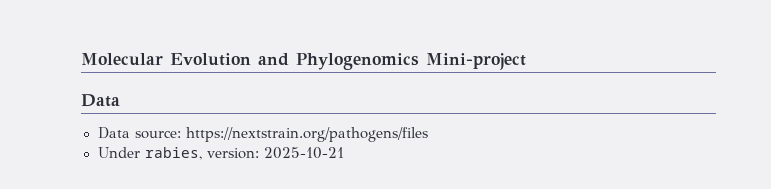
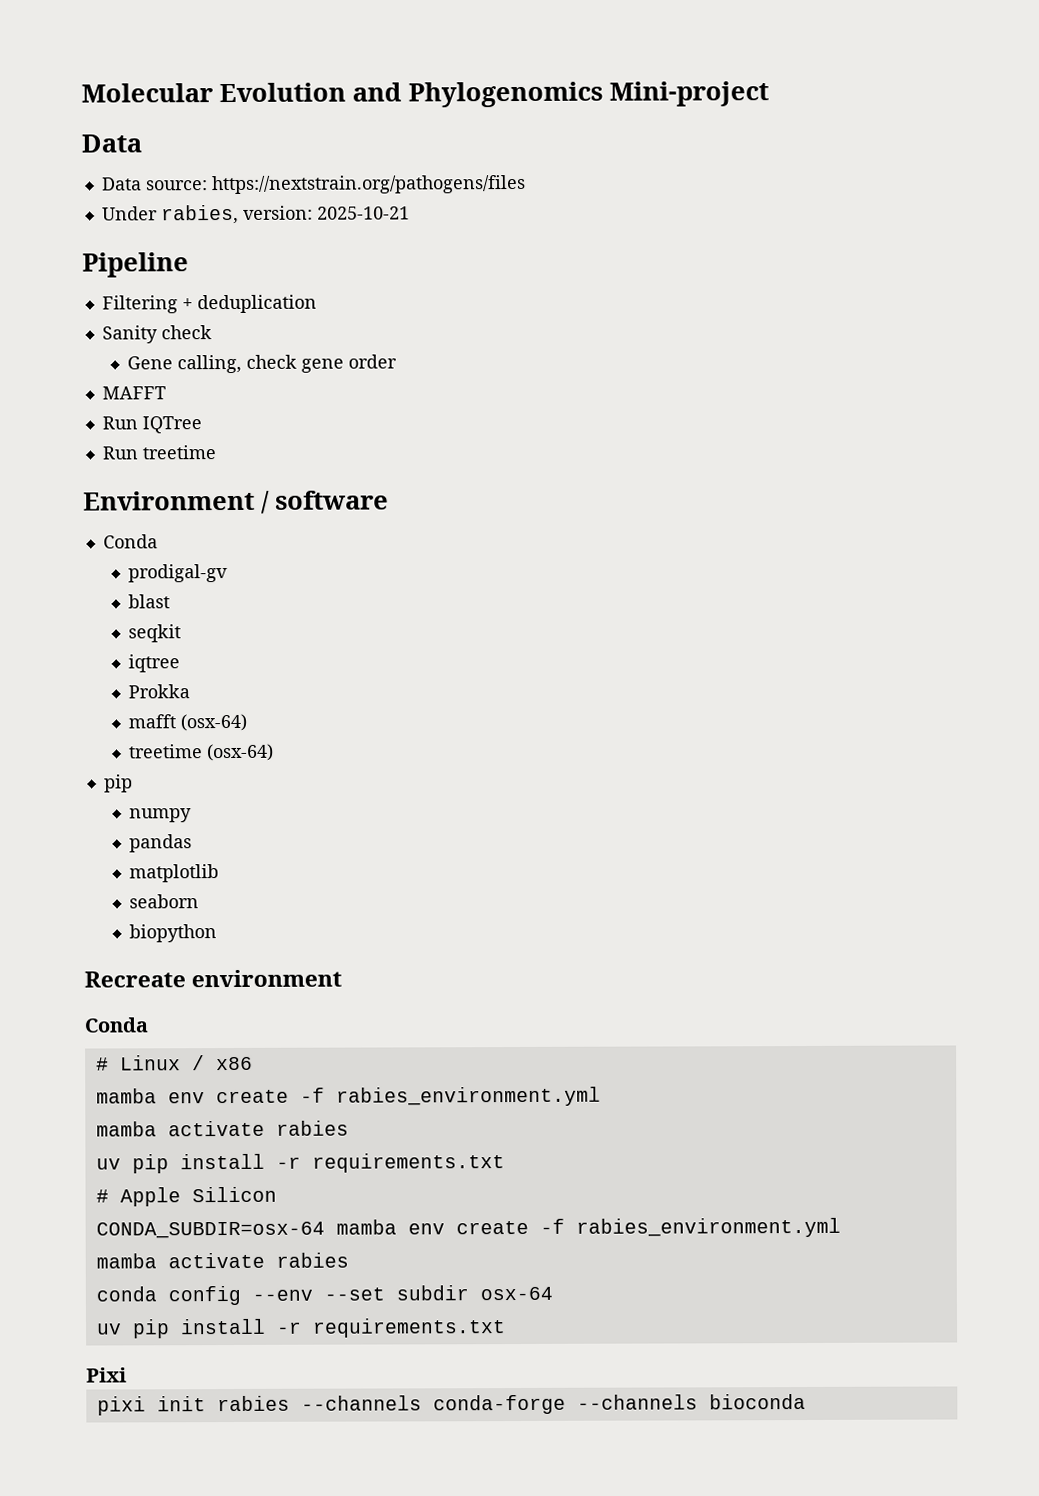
(344, 153) none -> [82,252,189,278] [101,294,317,314] [101,325,212,344] [126,354,397,374] [101,386,166,400] [101,416,202,434] [101,445,216,460] [83,490,389,514] [102,534,158,549] [127,564,228,583] [127,594,170,609] [127,624,181,643] [127,654,180,673] [127,684,190,699] [127,713,247,732] [127,743,274,762] [103,774,133,793] [128,808,192,823] [128,834,192,853] [128,864,219,883] [128,894,199,909] [128,924,217,943] [84,969,343,988] [84,1017,148,1033] [95,1055,253,1071] [95,1086,601,1107] [95,1120,349,1137] [95,1153,505,1174] [95,1186,277,1207] [95,1217,841,1239] [95,1252,349,1269] [95,1285,553,1306] [96,1318,506,1339] [86,1367,127,1383] [96,1394,806,1416] // Pipeline // Filtering + deduplication // Sanity check // Gene calling, check gene order // MAFFT // Run IQTree // Run treetime // Environment / software // Conda // prodigal-gv // blast // seqkit // iqtree // Prokka // mafft (osx-64) // treetime (osx-64) // pip // numpy // pandas // matplotlib // seaborn // biopython // Recreate environment // Conda // # Linux / x86 // mamba env create -f rabies_environment.yml // mamba activate rabies // uv pip install -r requirements.txt // # Apple Silicon // CONDA_SUBDIR=osx-64 mamba env create -f rabies_environment.yml // mamba activate rabies // conda config --env --set subdir osx-64 // uv pip install -r requirements.txt // Pixi // pixi init rabies --channels conda-forge --channels bioconda

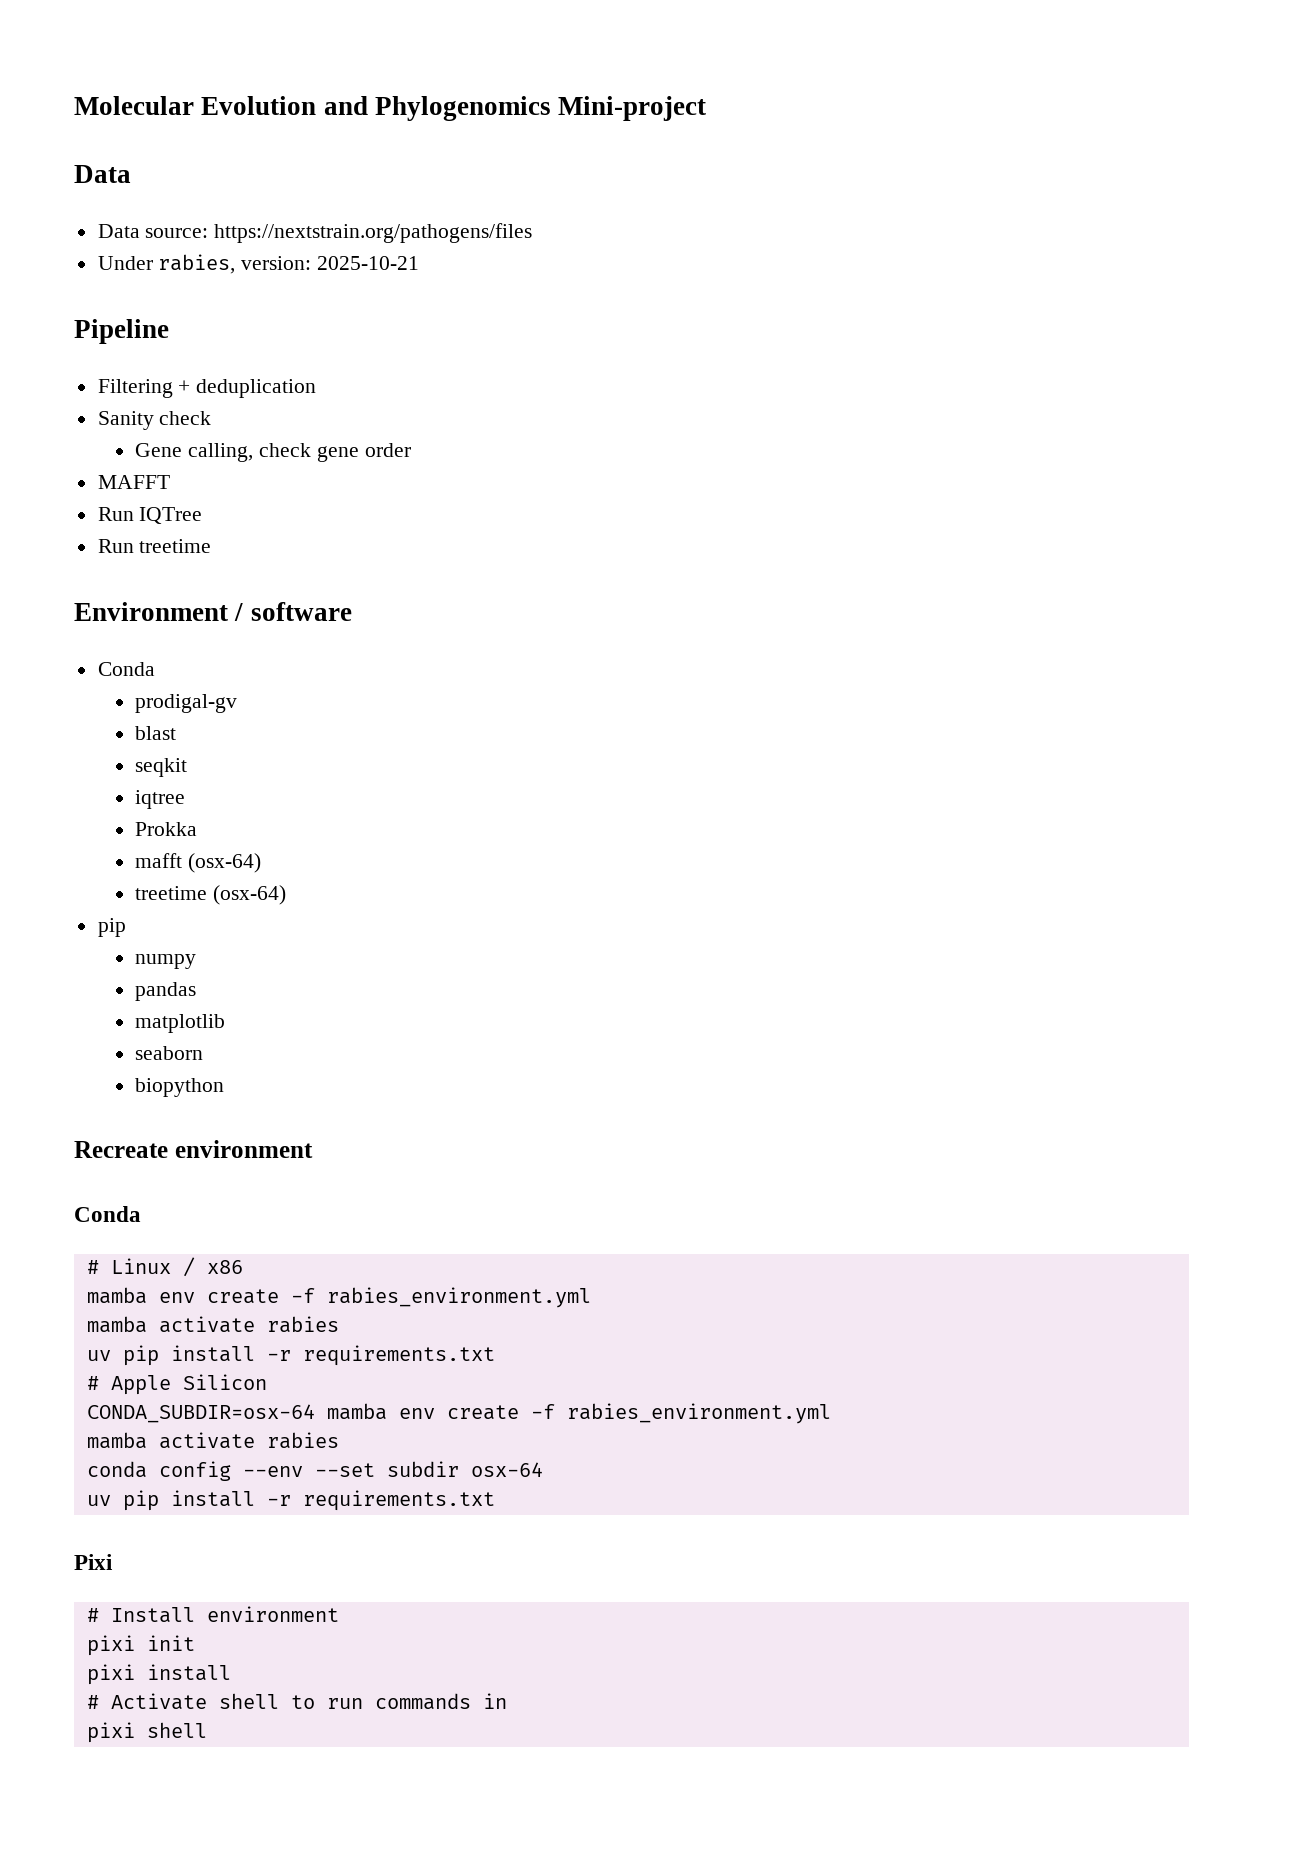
(127, 1375) none -> [86,1606,339,1623] // # Install environment
[216,1394,806,1415] rabies --channels conda-forge --channels bioconda -> [86,1664,231,1685] [86,1693,507,1710] [86,1722,207,1743] // pixi install // # Activate shell to run commands in // pixi shell

